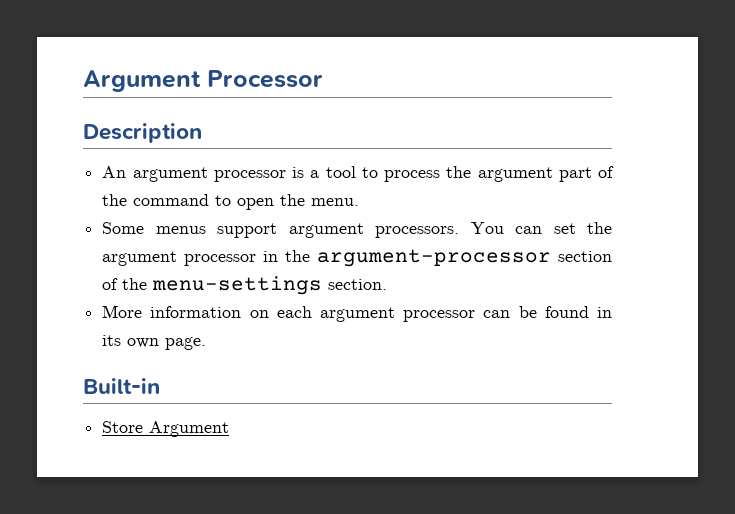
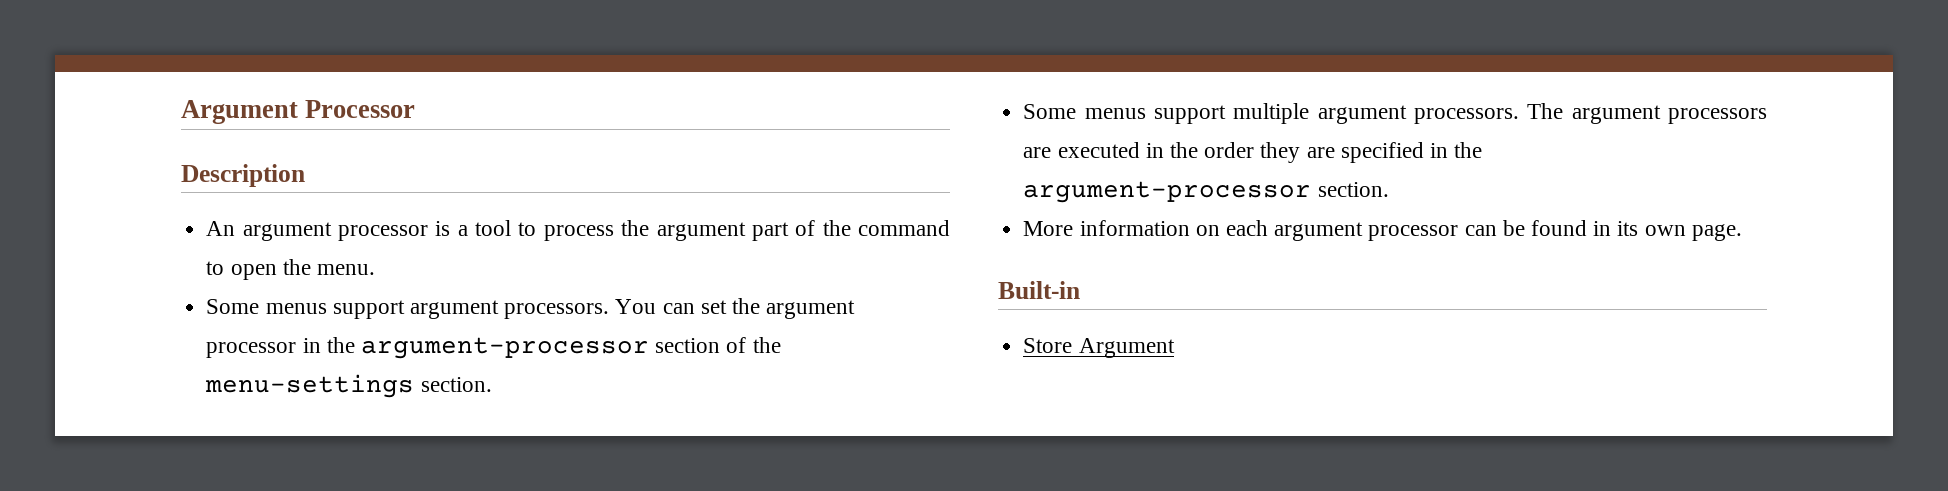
(388, 284) none -> [1023,103,1767,124] [1023,142,1483,163] [1023,181,1389,203] // Some menus support multiple argument processors. The argument processors are executed in the order they are specified in the argument-processor section.

